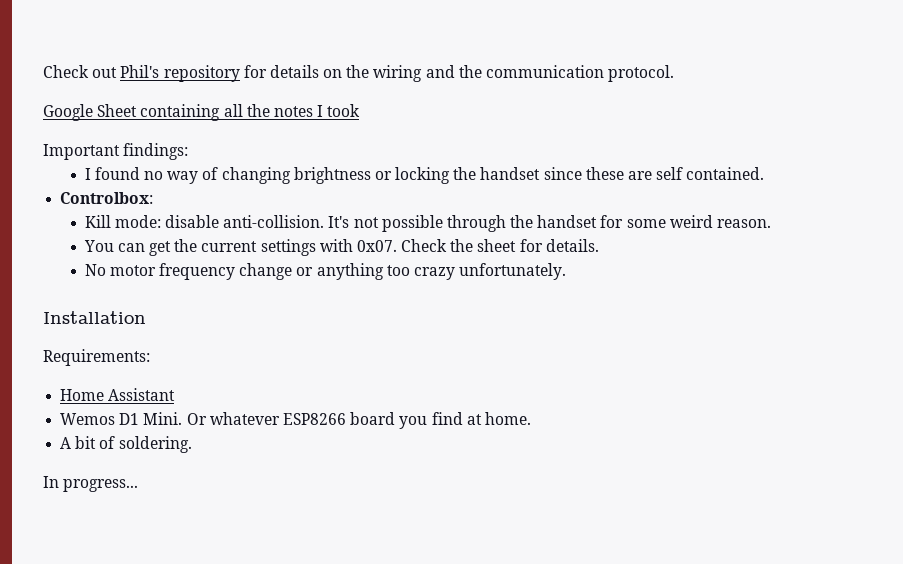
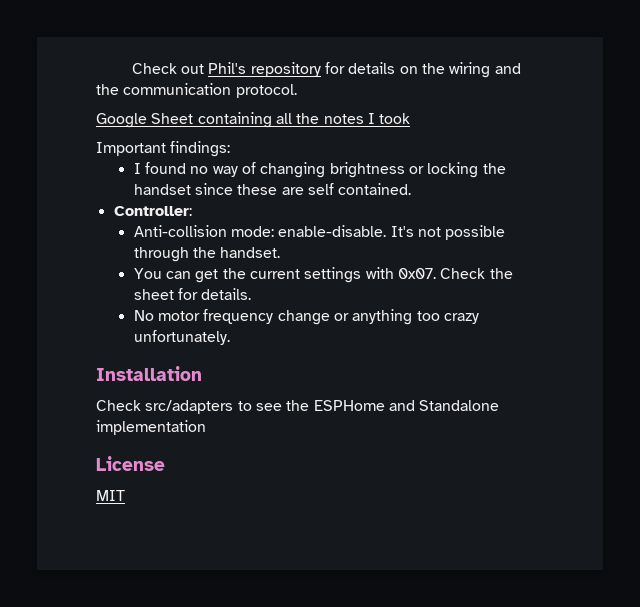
[60,192,154,204] [84,215,325,228] Controlbox: // Kill mode: disable anti-collision. -> [113,206,192,216] [133,225,387,237] Controller: // Anti-collision mode: enable-disable.
[537,215,772,228] handset for some weird reason. -> [220,247,281,258] handset.
[43,349,150,366] [60,388,176,401] [60,412,531,429] [60,436,192,453] [43,476,139,492] Requirements: // Home Assistant // Wemos D1 Mini. Or whatever ESP8266 board you find at home. // A bit of soldering. // In progress... -> [96,400,500,414] [96,420,206,435] [96,456,165,471] [96,490,125,501] Check src/adapters to see the ESPHome and Standalone implementation // License // MIT

